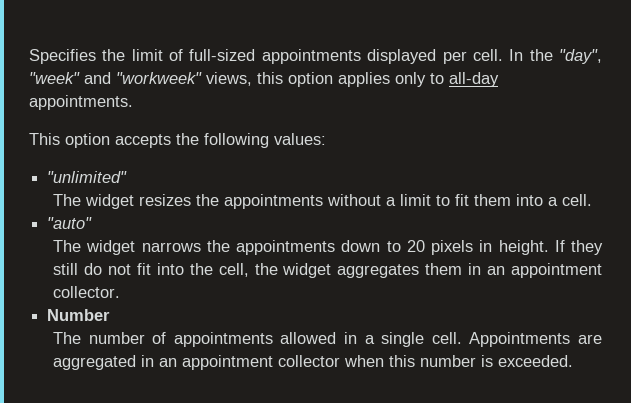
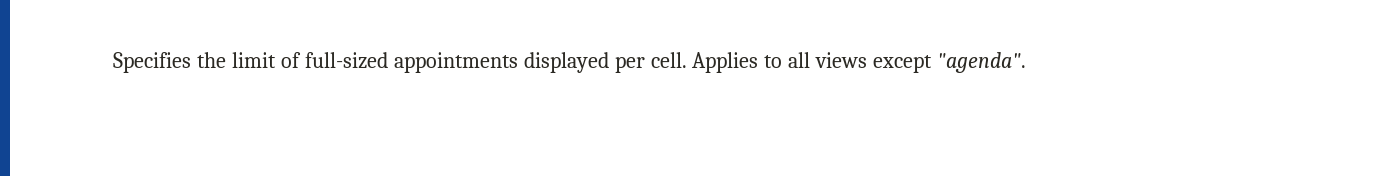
[509,49,603,64] [29,72,499,87] [29,95,133,110] [29,133,326,148] [47,171,128,183] [53,194,593,209] [47,217,93,229] [53,240,603,255] [53,263,602,278] [53,286,121,298] [47,309,111,321] [53,332,603,347] [53,355,574,370] In the "day", "week" and "workweek" views, this option applies only to all-day appointments. // This option accepts the following values: // "unlimited" // The widget resizes the appointments without a limit to fit them into a cell. // "auto" // The widget narrows the appointments down to 20 pixels in height. If they still do not fit into the cell, the widget aggregates them in an appointment collector. // Number // The number of appointments allowed in a single cell. Appointments are aggregated in an appointment collector when this number is exceeded. -> [692,52,1027,73] Applies to all views except "agenda".

